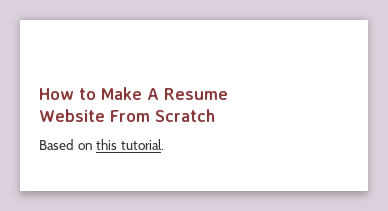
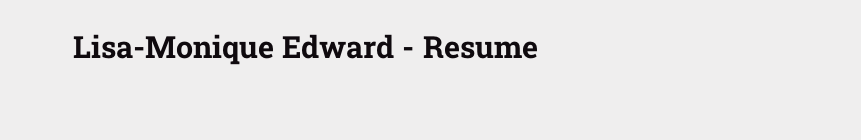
[39,87,228,100] [39,109,215,122] [39,139,164,150] How to Make A Resume Website From Scratch // Based on this tutorial. -> [73,34,538,65] Lisa-Monique Edward - Resume

